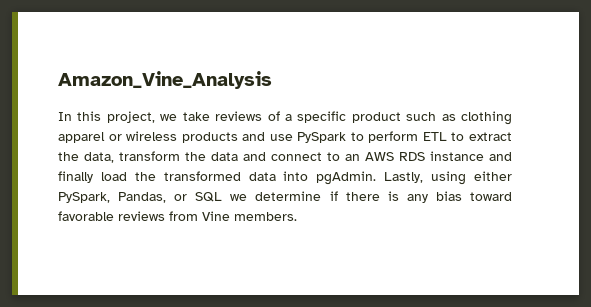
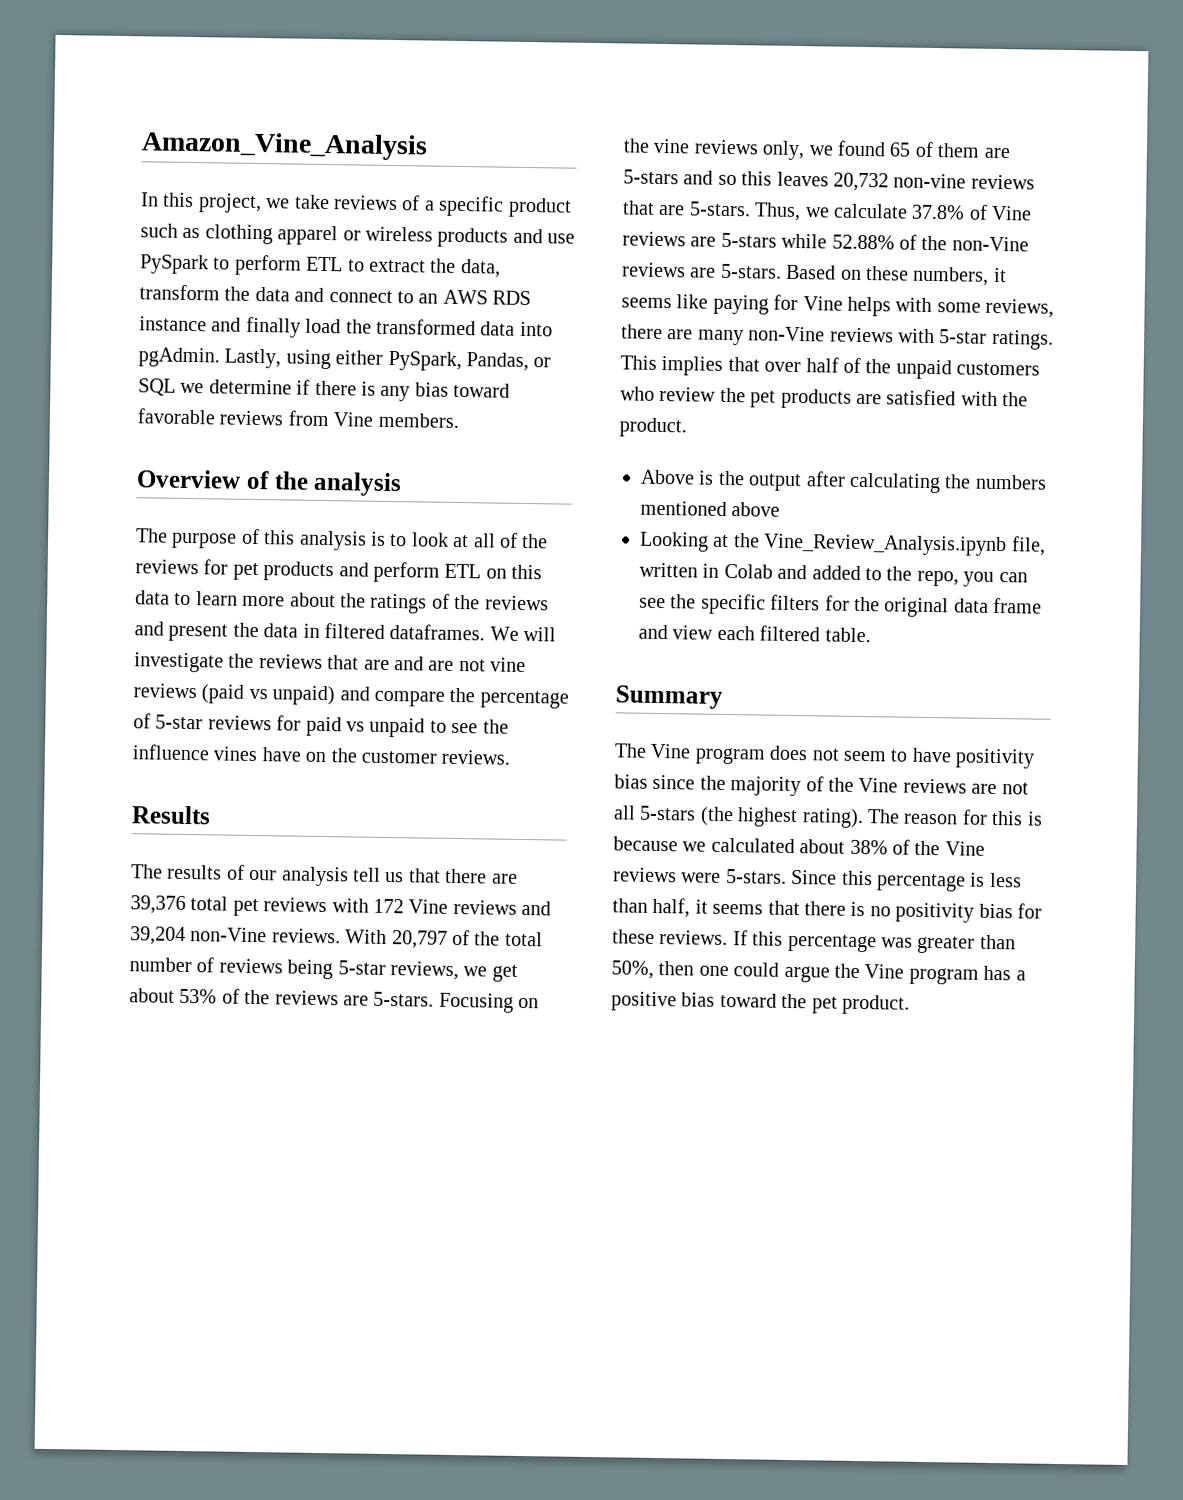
(297, 216) none -> [136,469,403,497] [136,528,549,551] [135,559,543,583] [135,590,549,614] [134,621,557,642] [134,652,527,673] [133,683,569,709] [133,713,509,738] [132,744,511,765] [131,805,211,825] [131,864,518,887] [130,895,552,917] [130,926,543,949] [129,957,518,982] [129,988,540,1013] [623,138,1010,161] [623,169,1035,192] [622,200,1033,222] [622,231,1029,252] [622,262,1007,286] [621,294,1055,318] [621,324,1054,350] [620,355,1041,380] [620,386,1029,409] [619,417,687,438] [640,469,1047,494] [640,500,781,517] [639,531,1046,557] [639,562,1028,587] [639,593,1043,618] [638,624,871,643] [615,685,723,709] [614,743,1036,769] [614,774,1029,797] [613,805,1043,829] [613,836,985,856] [613,867,1022,892] [612,897,1042,923] [612,929,1016,954] [611,960,1026,985] [611,991,910,1015] // Overview of the analysis // The purpose of this analysis is to look at all of the reviews for pet products and perform ETL on this data to learn more about the ratings of the reviews and present the data in filtered dataframes. We will investigate the reviews that are and are not vine reviews (paid vs unpaid) and compare the percentage of 5-star reviews for paid vs unpaid to see the influence vines have on the customer reviews. // Results // The results of our analysis tell us that there are 39,376 total pet reviews with 172 Vine reviews and 39,204 non-Vine reviews. With 20,797 of the total number of reviews being 5-star reviews, we get about 53% of the reviews are 5-stars. Focusing on the vine reviews only, we found 65 of them are 5-stars and so this leaves 20,732 non-vine reviews that are 5-stars. Thus, we calculate 37.8% of Vine reviews are 5-stars while 52.88% of the non-Vine reviews are 5-stars. Based on these numbers, it seems like paying for Vine helps with some reviews, there are many non-Vine reviews with 5-star ratings. This implies that over half of the unpaid customers who review the pet products are satisfied with the product. // Above is the output after calculating the numbers mentioned above // Looking at the Vine_Review_Analysis.ipynb file, written in Colab and added to the repo, you can see the specific filters for the original data frame and view each filtered table. // Summary // The Vine program does not seem to have positivity bias since the majority of the Vine reviews are not all 5-stars (the highest rating). The reason for this is because we calculated about 38% of the Vine reviews were 5-stars. Since this percentage is less than half, it seems that there is no positivity bias for these reviews. If this percentage was greater than 50%, then one could argue the Vine program has a positive bias toward the pet product.

